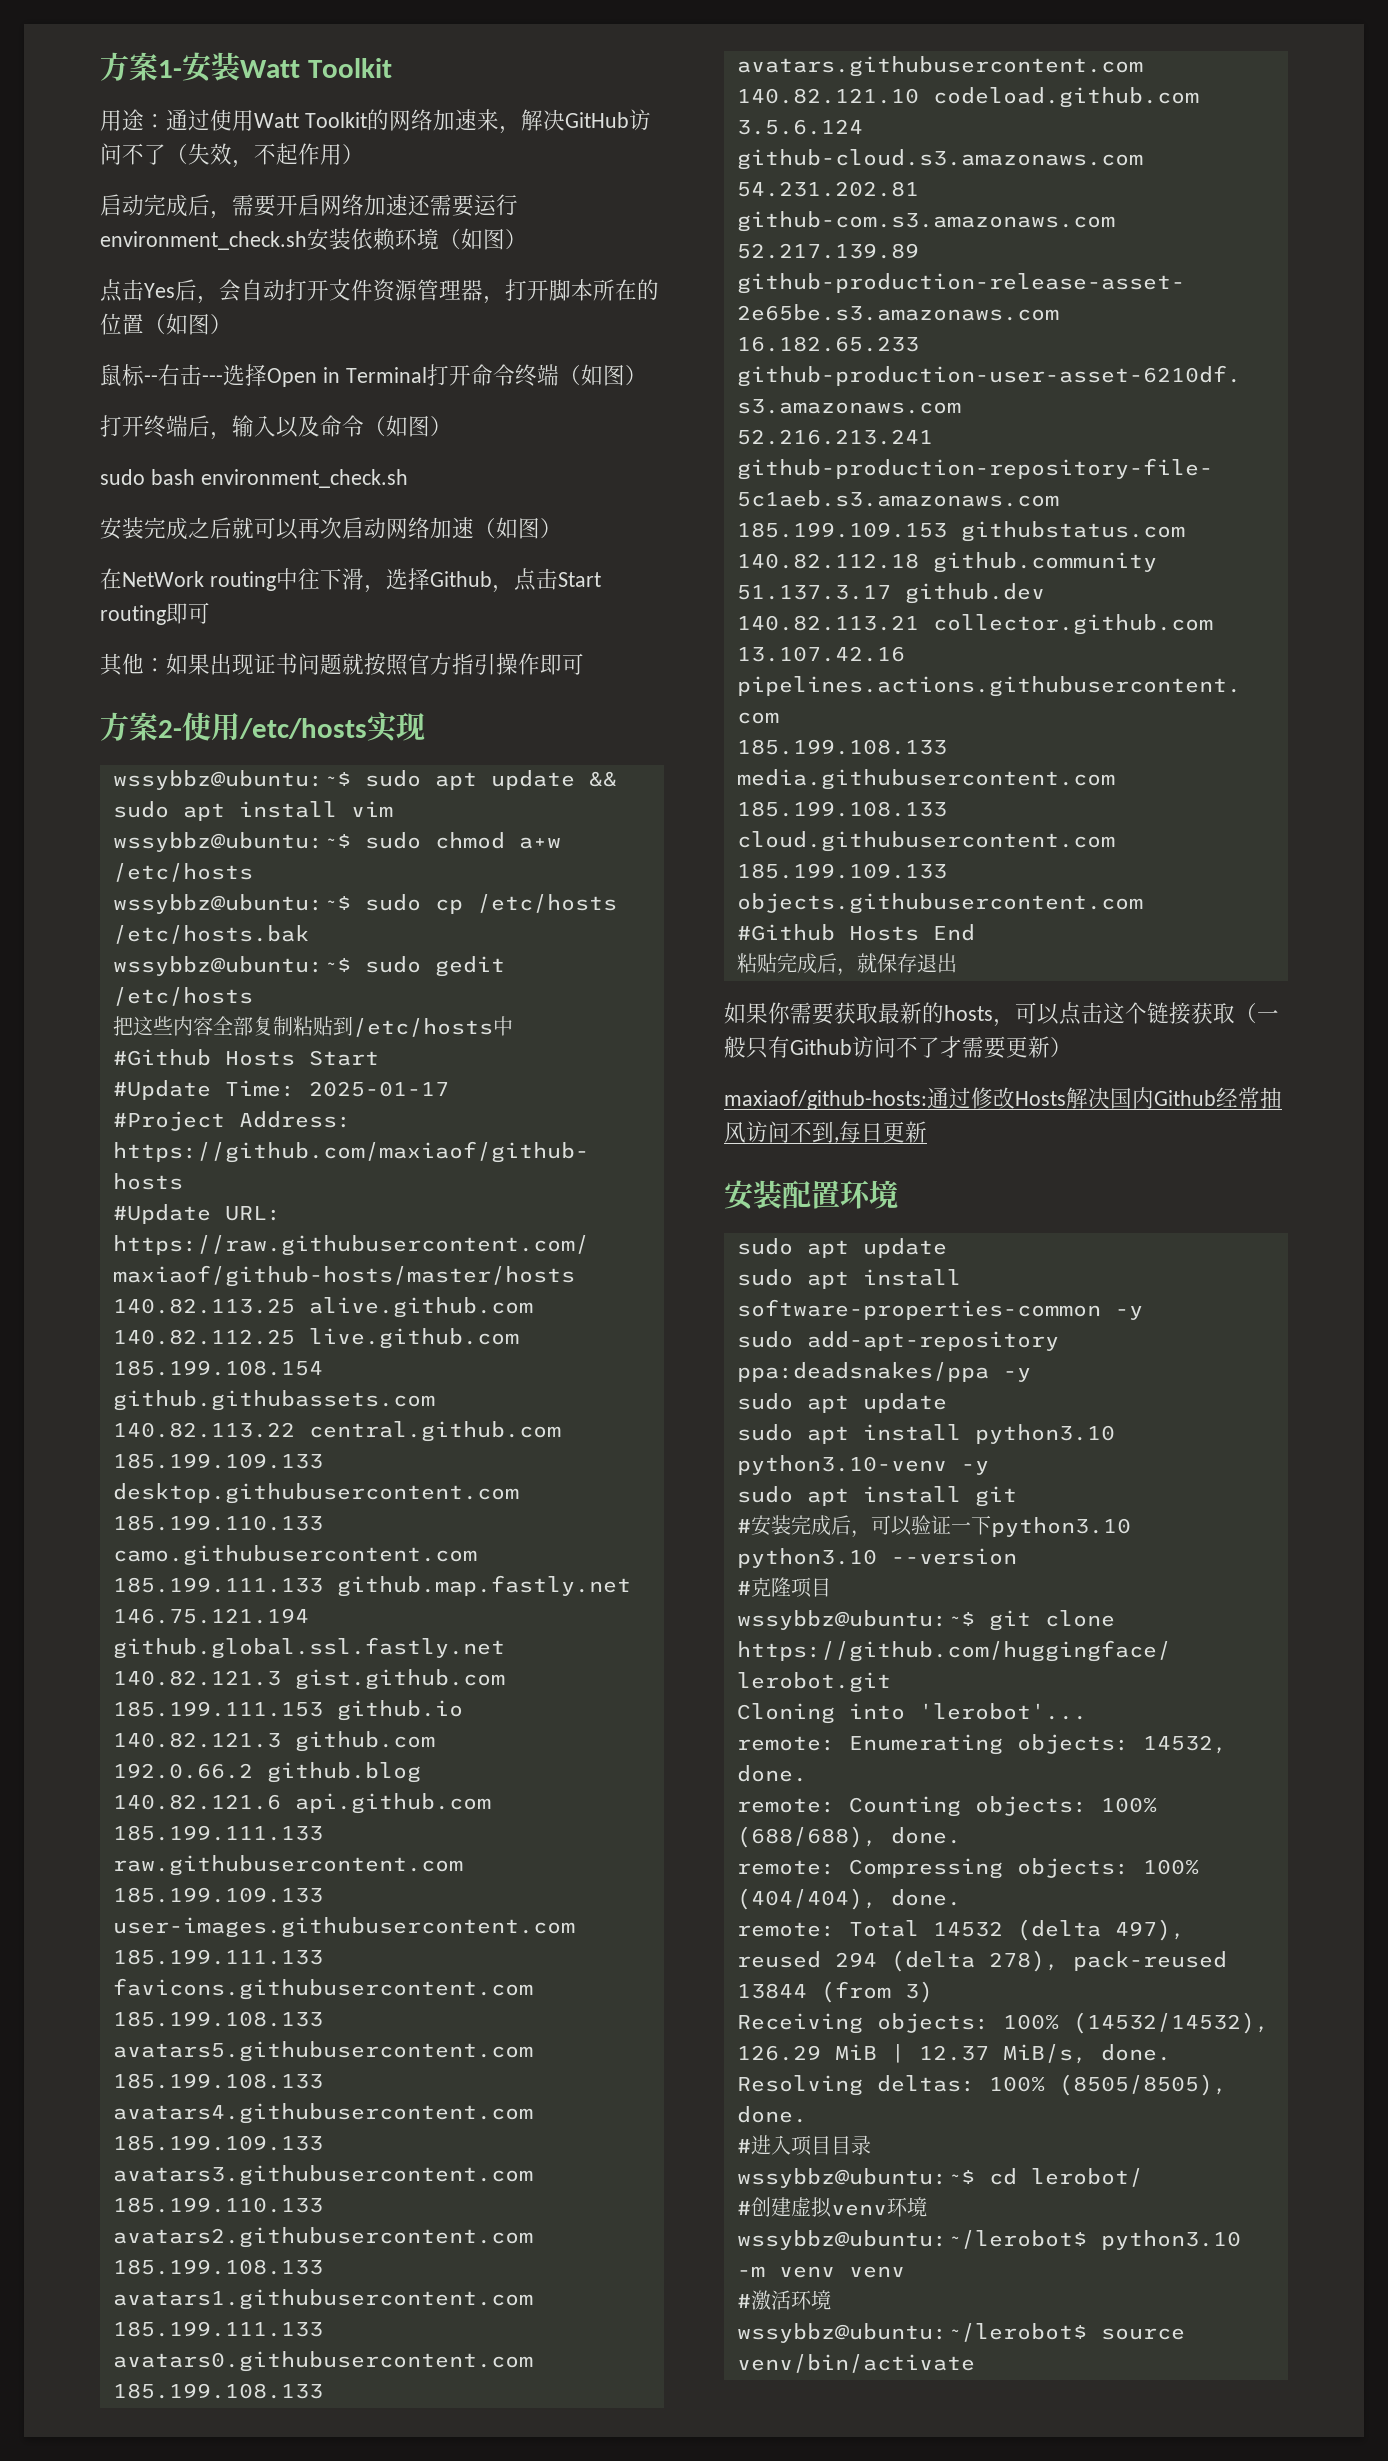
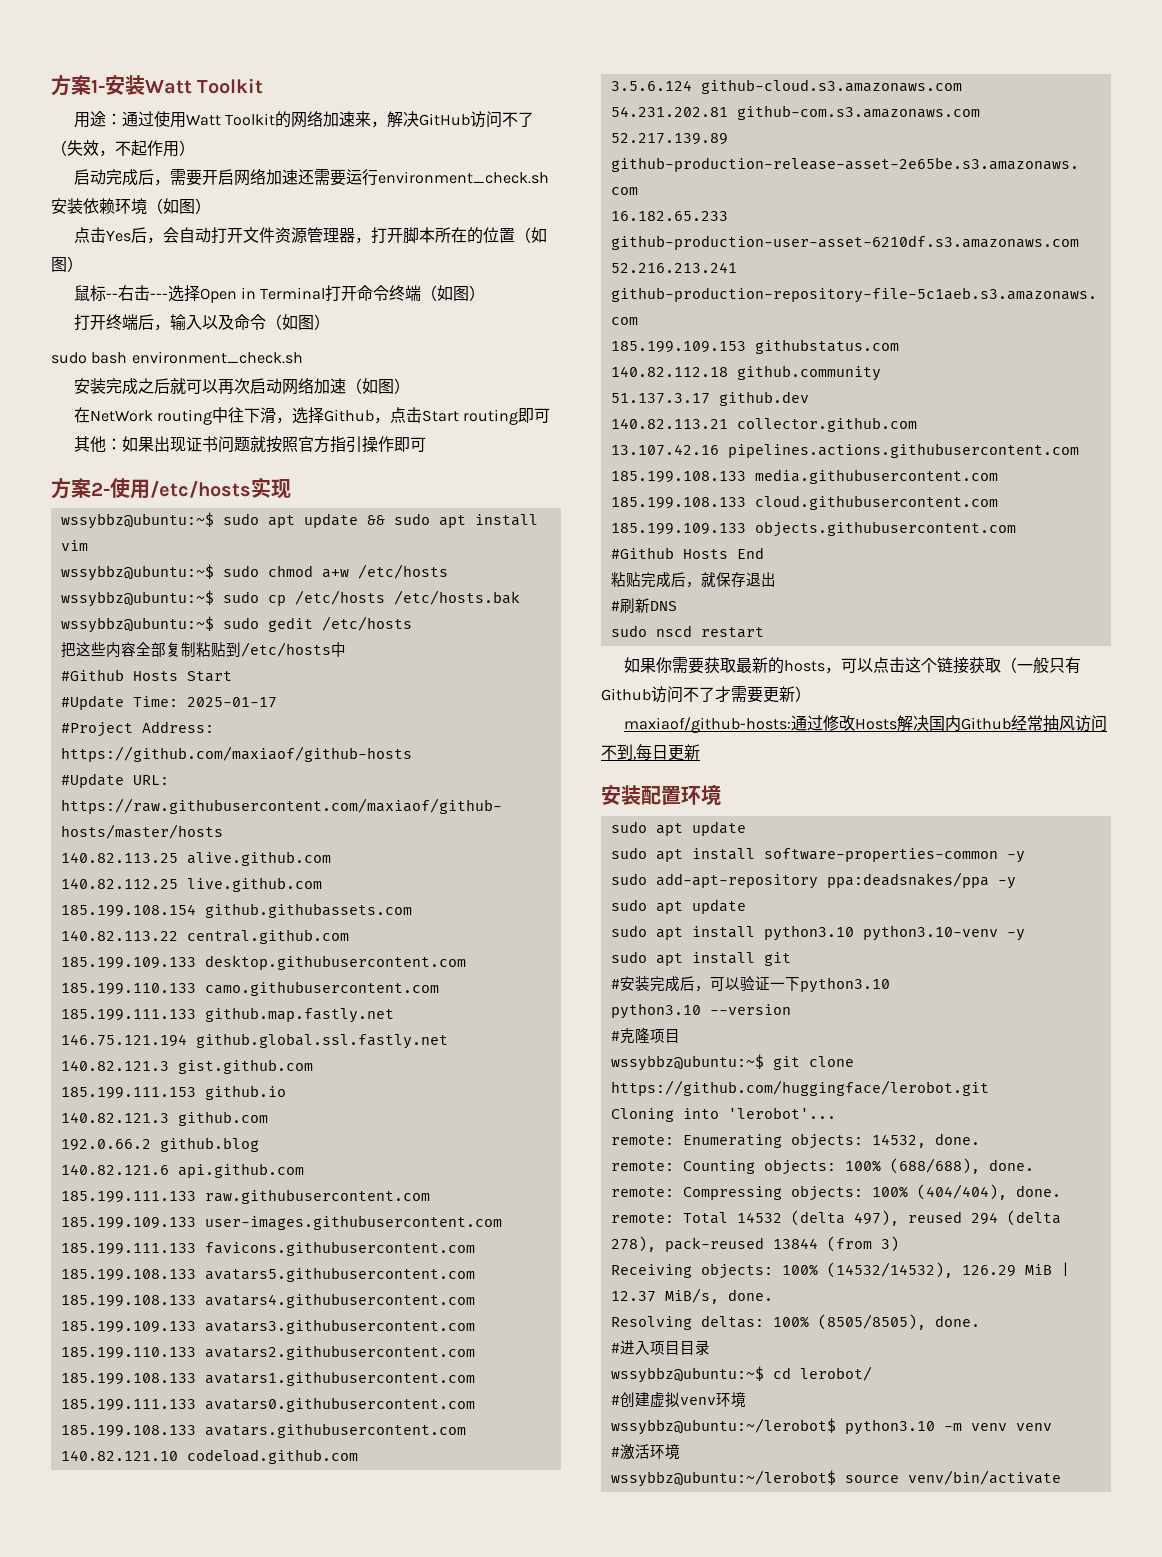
(957, 963) none -> [610,598,677,613] [610,625,764,638] // #刷新DNS // sudo nscd restart

